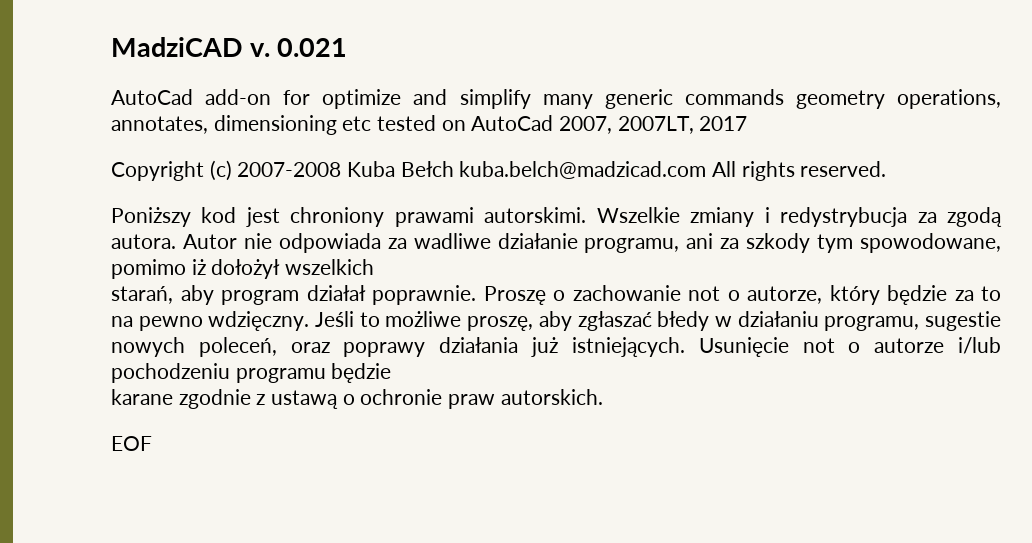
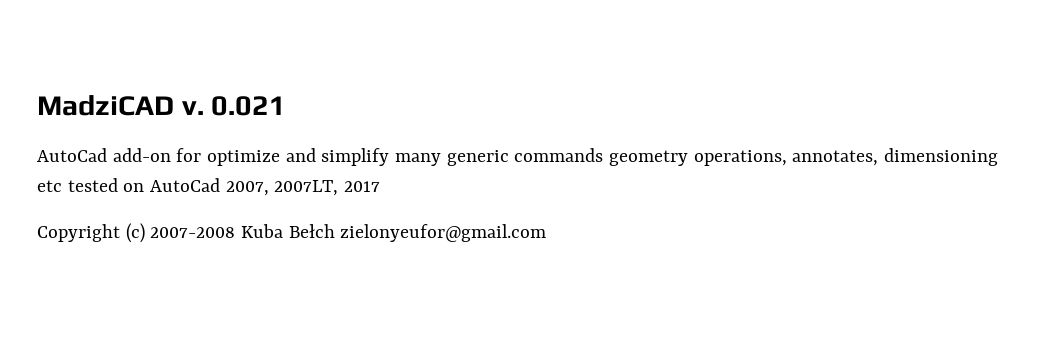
[459,161,887,181] [111,207,1003,227] [111,233,1001,253] [111,259,375,279] [111,285,1001,305] [111,311,1002,331] [111,337,1002,357] [111,363,392,383] [111,389,603,409] [111,436,152,451] kuba.belch@madzicad.com All rights reserved. // Poniższy kod jest chroniony prawami autorskimi. Wszelkie zmiany i redystrybucja za zgodą autora. Autor nie odpowiada za wadliwe działanie programu, ani za szkody tym spowodowane, pomimo iż dołożył wszelkich // starań, aby program działał poprawnie. Proszę o zachowanie not o autorze, który będzie za to na pewno wdzięczny. Jeśli to możliwe proszę, aby zgłaszać błedy w działaniu programu, sugestie nowych poleceń, oraz poprawy działania już istniejących. Usunięcie not o autorze i/lub pochodzeniu programu będzie // karane zgodnie z ustawą o ochronie praw autorskich. // EOF -> [340,224,547,242] zielonyeufor@gmail.com

